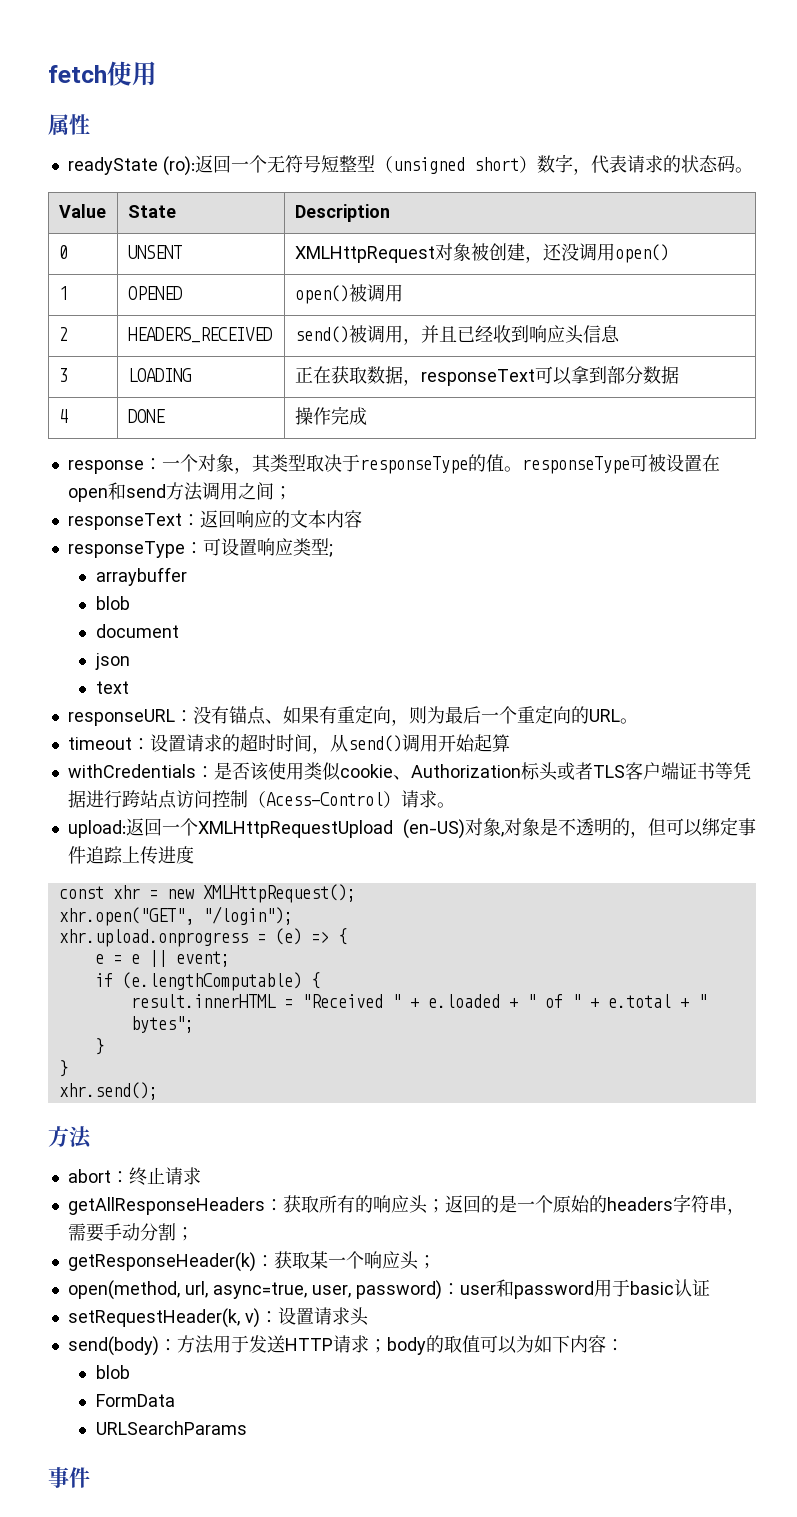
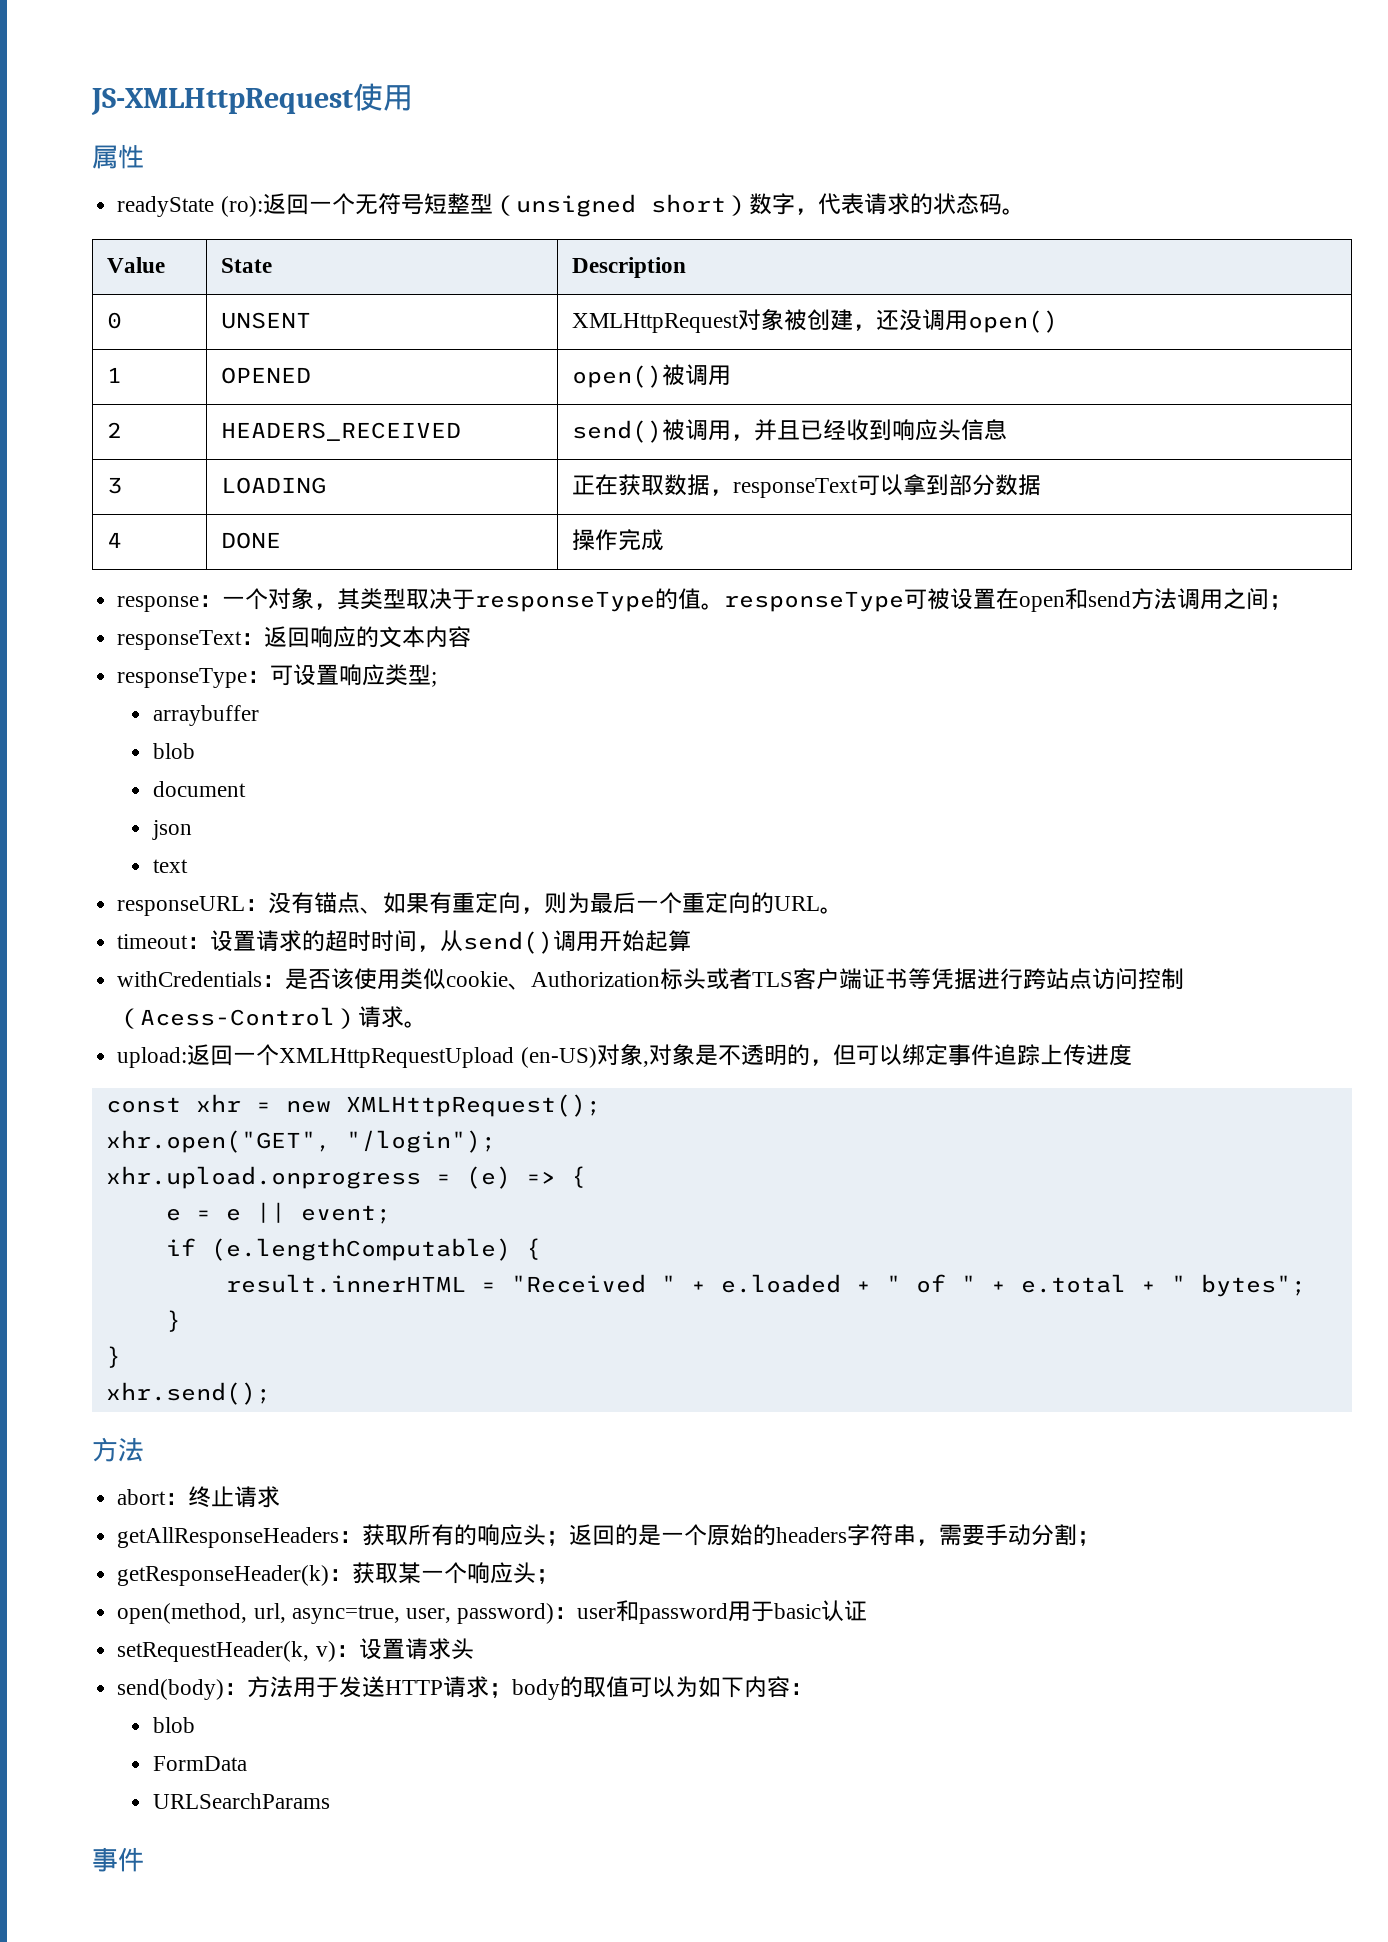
[48,65,107,83] fetch -> [91,88,353,115] JS-XMLHttpRequest

